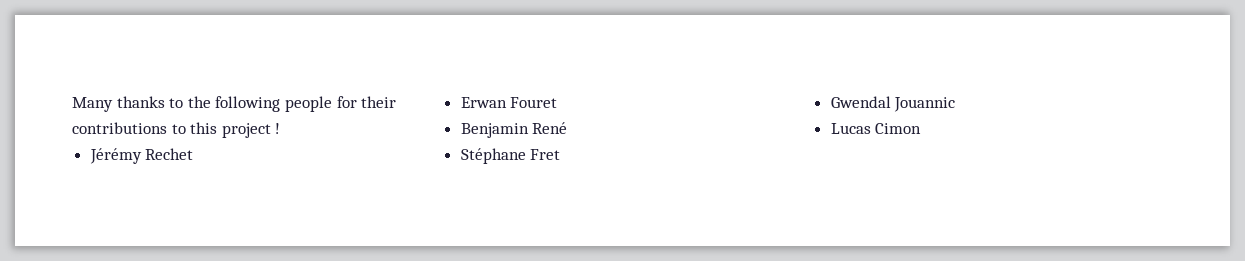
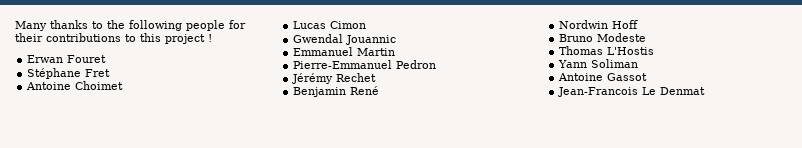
(281, 128) none -> [27,55,107,63] [27,68,111,79] [26,81,124,90] [293,21,367,29] [293,34,397,45] [293,47,396,56] [293,60,437,69] // Erwan Fouret // Stéphane Fret // Antoine Choimet // Lucas Cimon // Gwendal Jouannic // Emmanuel Martin // Pierre-Emmanuel Pedron
[460,97,558,108] // Erwan Fouret -> (377, 77) none
[460,148,561,164] [830,96,956,112] [830,123,922,134] Stéphane Fret // Gwendal Jouannic // Lucas Cimon -> [559,20,639,29] [559,33,647,42] [559,46,655,55] [558,59,639,68] [558,73,648,81] [558,87,706,97] Nordwin Hoff // Bruno Modeste // Thomas L'Hostis // Yann Soliman // Antoine Gassot // Jean-Francois Le Denmat

